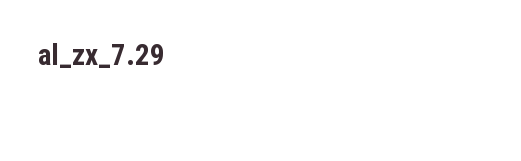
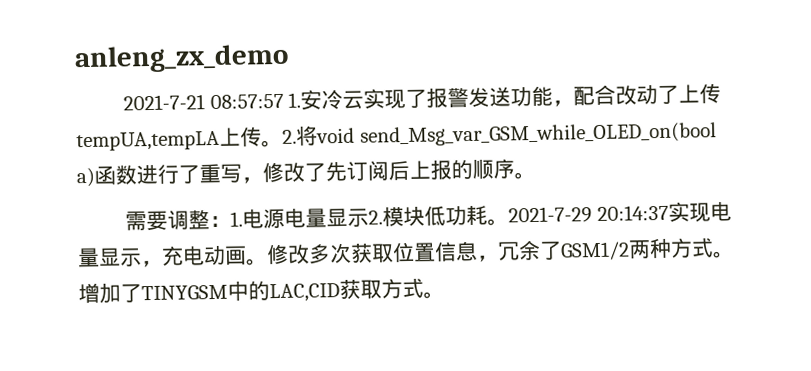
[38,43,165,68] al_zx_7.29 -> [74,43,289,74] [123,83,722,111] [76,122,717,152] [76,158,536,188] [125,201,732,231] [77,237,735,268] [78,278,445,304] anleng_zx_demo // 2021-7-21 08:57:57 1.安冷云实现了报警发送功能，配合改动了上传tempUA,tempLA上传。2.将void send_Msg_var_GSM_while_OLED_on(bool a)函数进行了重写，修改了先订阅后上报的顺序。 // 需要调整：1.电源电量显示2.模块低功耗。2021-7-29 20:14:37实现电量显示，充电动画。修改多次获取位置信息，冗余了GSM1/2两种方式。增加了TINYGSM中的LAC,CID获取方式。

